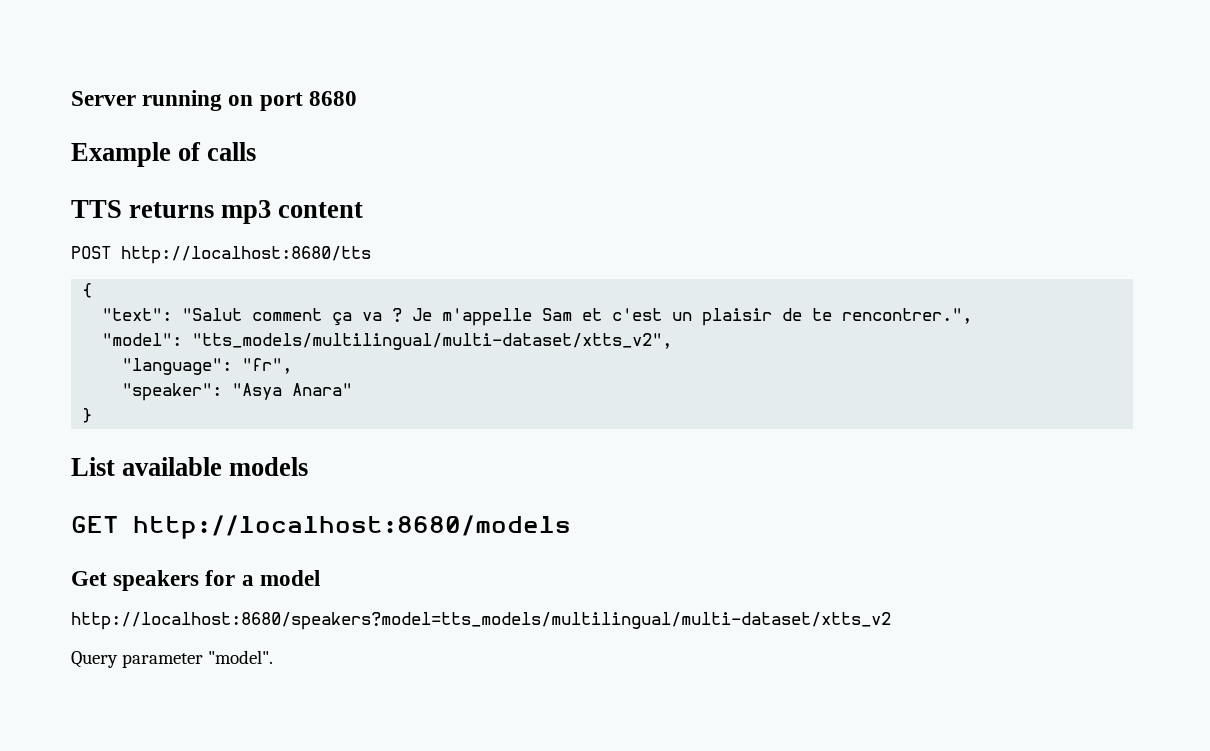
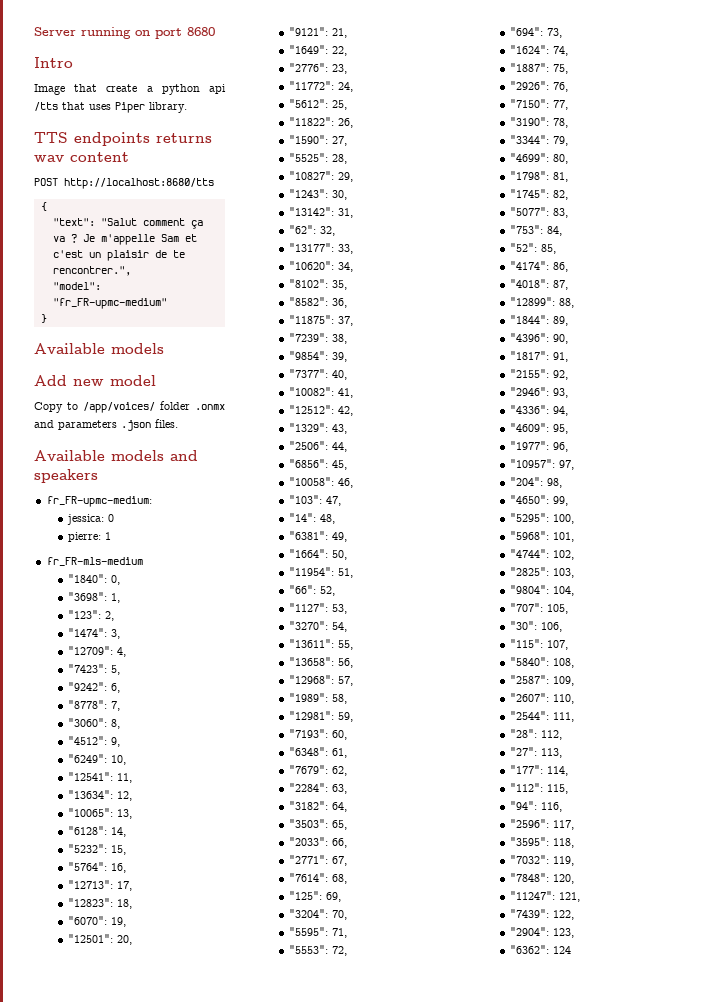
[71,142,257,167] [71,200,272,224] Example of calls // TTS returns mp3 -> [34,57,73,68] [34,84,226,95] [34,102,187,113] [34,132,212,146] [34,155,64,162] Intro // Image that create a python api /tts that uses Piper library. // TTS endpoints returns wav
[192,333,673,350] [122,358,293,375] [122,383,353,401] "tts_models/multilingual/multi-dataset/xtts_v2", // "language": "fr", // "speaker": "Asya Anara" -> [52,298,167,309] "fr_FR-upmc-medium"
[71,457,223,476] List available -> [34,343,105,354] Available
[71,515,571,539] [71,570,320,591] [71,612,891,630] [71,650,274,668] GET http://localhost:8680/models // Get speakers for a model // http://localhost:8680/speakers?model=tts_models/multilingual/multi-dataset/xtts_v2 // Query parameter "model". -> [34,375,156,386] [34,401,225,413] [34,419,178,431] [34,450,198,461] [34,469,98,483] [46,496,152,507] [67,514,115,525] [68,532,112,542] [46,557,143,566] [68,574,121,585] [68,592,121,603] [68,610,115,621] [68,628,121,639] [68,646,127,657] [68,664,121,675] [68,682,121,693] [68,700,121,711] [68,718,121,729] [68,736,121,747] [68,754,127,765] [68,772,133,783] [68,790,133,801] [68,808,133,819] [68,826,127,837] [68,844,127,855] [68,862,127,873] [68,880,133,891] [68,898,133,909] [68,916,127,927] [68,934,133,945] [289,27,348,38] [289,45,348,56] [289,63,348,74] [289,81,354,92] [289,99,348,110] [289,117,354,128] [289,135,348,146] [289,153,348,164] [289,171,354,182] [289,189,348,200] [289,207,354,218] [289,225,336,236] [289,243,354,254] [289,261,354,272] [289,279,348,290] [289,297,348,308] [289,315,354,326] [289,333,348,344] [289,351,348,362] [289,369,348,380] [289,387,354,398] [289,405,354,416] [289,423,348,434] [289,441,348,452] [289,459,348,470] [289,477,354,488] [289,495,342,506] [289,513,336,524] [289,531,348,542] [289,549,348,560] [289,567,354,578] [289,585,336,596] [289,603,348,614] [289,621,348,632] [289,639,354,650] [289,657,354,668] [289,675,354,686] [289,693,348,704] [289,711,354,722] [289,729,348,740] [289,747,348,758] [289,765,348,776] [289,783,348,794] [289,801,348,812] [289,819,348,830] [289,837,348,848] [289,855,348,866] [289,873,348,884] [289,891,342,902] [289,909,348,920] [289,927,348,938] [289,945,348,956] [510,27,563,38] [510,45,569,56] [510,63,569,74] [510,81,569,92] [510,99,569,110] [510,117,569,128] [510,135,569,146] [510,153,569,164] [510,171,569,182] [510,189,569,200] [510,207,569,218] [510,225,563,236] [510,243,557,254] [510,261,569,272] [510,279,569,290] [510,297,575,308] [510,315,569,326] [510,333,569,344] [510,351,569,362] [510,369,569,380] [510,387,569,398] [510,405,569,416] [510,423,569,434] [510,441,569,452] [510,459,575,470] [510,477,563,488] [510,495,569,506] [510,513,575,524] [510,531,575,542] [510,549,575,560] [510,567,575,578] [510,585,575,596] [510,603,569,614] [510,621,563,632] [510,639,569,650] [510,657,575,668] [510,675,575,686] [510,693,575,704] [510,711,575,722] [510,729,563,740] [510,747,563,758] [510,765,569,776] [510,783,569,794] [510,801,563,812] [510,819,575,830] [510,837,575,848] [510,855,575,866] [510,873,575,884] [510,891,581,902] [510,909,575,920] [510,927,575,938] [510,945,572,954] Add new model // Copy to /app/voices/ folder .onmx and parameters .json files. // Available models and speakers // fr_FR-upmc-medium: // jessica: 0 // pierre: 1 // fr_FR-mls-medium // "1840": 0, // "3698": 1, // "123": 2, // "1474": 3, // "12709": 4, // "7423": 5, // "9242": 6, // "8778": 7, // "3060": 8, // "4512": 9, // "6249": 10, // "12541": 11, // "13634": 12, // "10065": 13, // "6128": 14, // "5232": 15, // "5764": 16, // "12713": 17, // "12823": 18, // "6070": 19, // "12501": 20, // "9121": 21, // "1649": 22, // "2776": 23, // "11772": 24, // "5612": 25, // "11822": 26, // "1590": 27, // "5525": 28, // "10827": 29, // "1243": 30, // "13142": 31, // "62": 32, // "13177": 33, // "10620": 34, // "8102": 35, // "8582": 36, // "11875": 37, // "7239": 38, // "9854": 39, // "7377": 40, // "10082": 41, // "12512": 42, // "1329": 43, // "2506": 44, // "6856": 45, // "10058": 46, // "103": 47, // "14": 48, // "6381": 49, // "1664": 50, // "11954": 51, // "66": 52, // "1127": 53, // "3270": 54, // "13611": 55, // "13658": 56, // "12968": 57, // "1989": 58, // "12981": 59, // "7193": 60, // "6348": 61, // "7679": 62, // "2284": 63, // "3182": 64, // "3503": 65, // "2033": 66, // "2771": 67, // "7614": 68, // "125": 69, // "3204": 70, // "5595": 71, // "5553": 72, // "694": 73, // "1624": 74, // "1887": 75, // "2926": 76, // "7150": 77, // "3190": 78, // "3344": 79, // "4699": 80, // "1798": 81, // "1745": 82, // "5077": 83, // "753": 84, // "52": 85, // "4174": 86, // "4018": 87, // "12899": 88, // "1844": 89, // "4396": 90, // "1817": 91, // "2155": 92, // "2946": 93, // "4336": 94, // "4609": 95, // "1977": 96, // "10957": 97, // "204": 98, // "4650": 99, // "5295": 100, // "5968": 101, // "4744": 102, // "2825": 103, // "9804": 104, // "707": 105, // "30": 106, // "115": 107, // "5840": 108, // "2587": 109, // "2607": 110, // "2544": 111, // "28": 112, // "27": 113, // "177": 114, // "112": 115, // "94": 116, // "2596": 117, // "3595": 118, // "7032": 119, // "7848": 120, // "11247": 121, // "7439": 122, // "2904": 123, // "6362": 124

